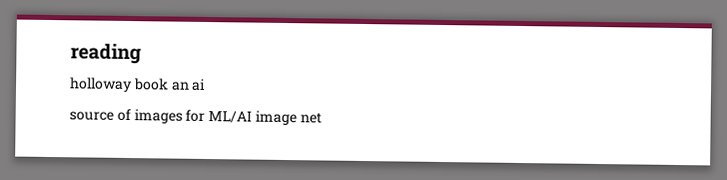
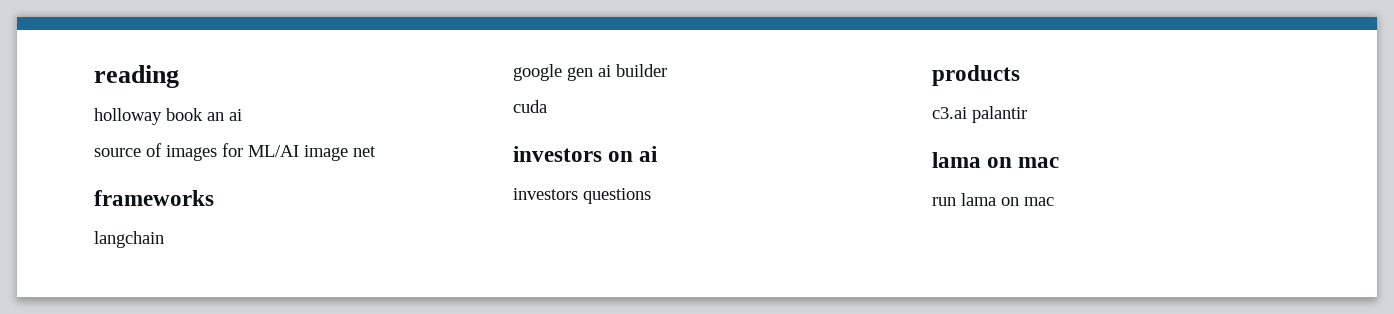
(322, 118) none -> [94,190,214,206] [94,231,164,248] [513,64,667,81] [513,100,547,113] [513,146,659,162] [513,188,651,204] [932,65,1020,86] [932,106,1027,123] [932,152,1060,168] [932,193,1054,206] // frameworks // langchain // google gen ai builder // cuda // investors on ai // investors questions // products // c3.ai palantir // lama on mac // run lama on mac

